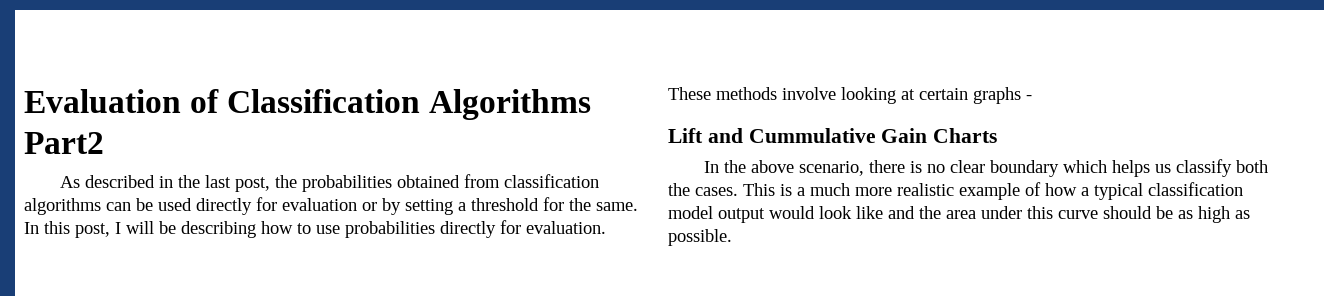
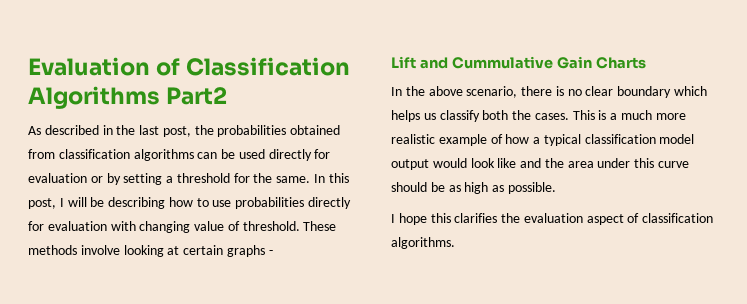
[526,221,606,234] evaluation. -> [47,221,300,233] evaluation with changing value of threshold.
(732, 237) none -> [391,213,714,225] [391,237,455,249] // I hope this clarifies the evaluation aspect of classification algorithms.

